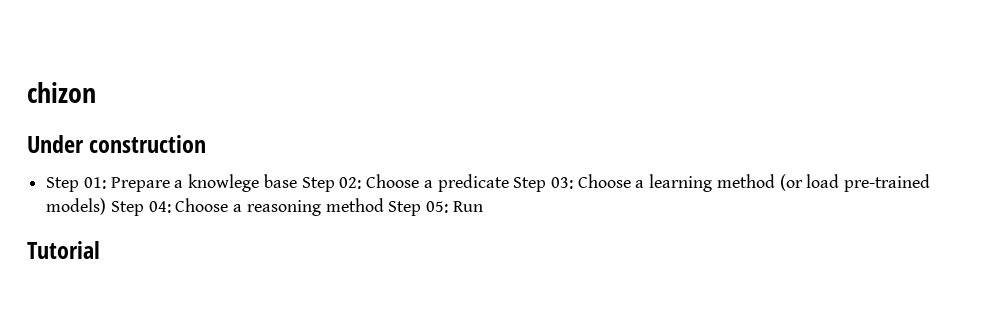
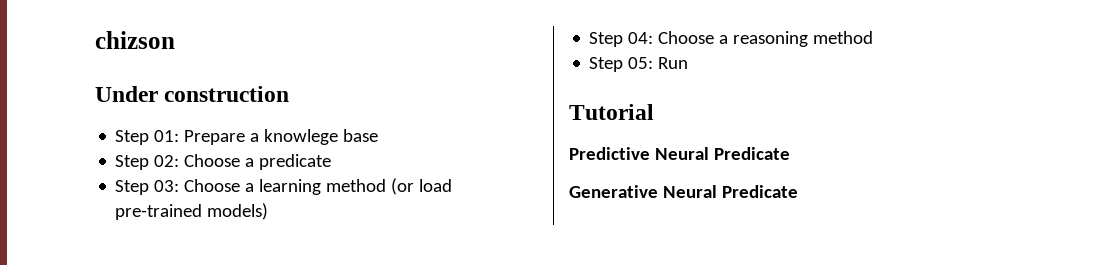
[27,82,96,103] chizon -> [95,31,175,49] chizson
(297, 181) none -> (379, 135) //
(509, 183) none -> (332, 162) //
(107, 206) none -> (269, 211) //
(384, 205) none -> (874, 37) //
(100, 250) none -> [569,147,790,160] [569,185,798,198] // Predictive Neural Predicate // Generative Neural Predicate

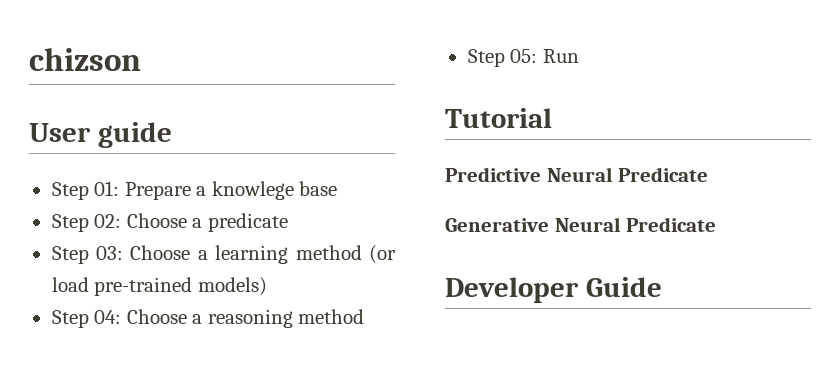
[95,86,290,102] Under construction -> [29,122,172,148] User guide
(798, 191) none -> [445,277,662,303] // Developer Guide

